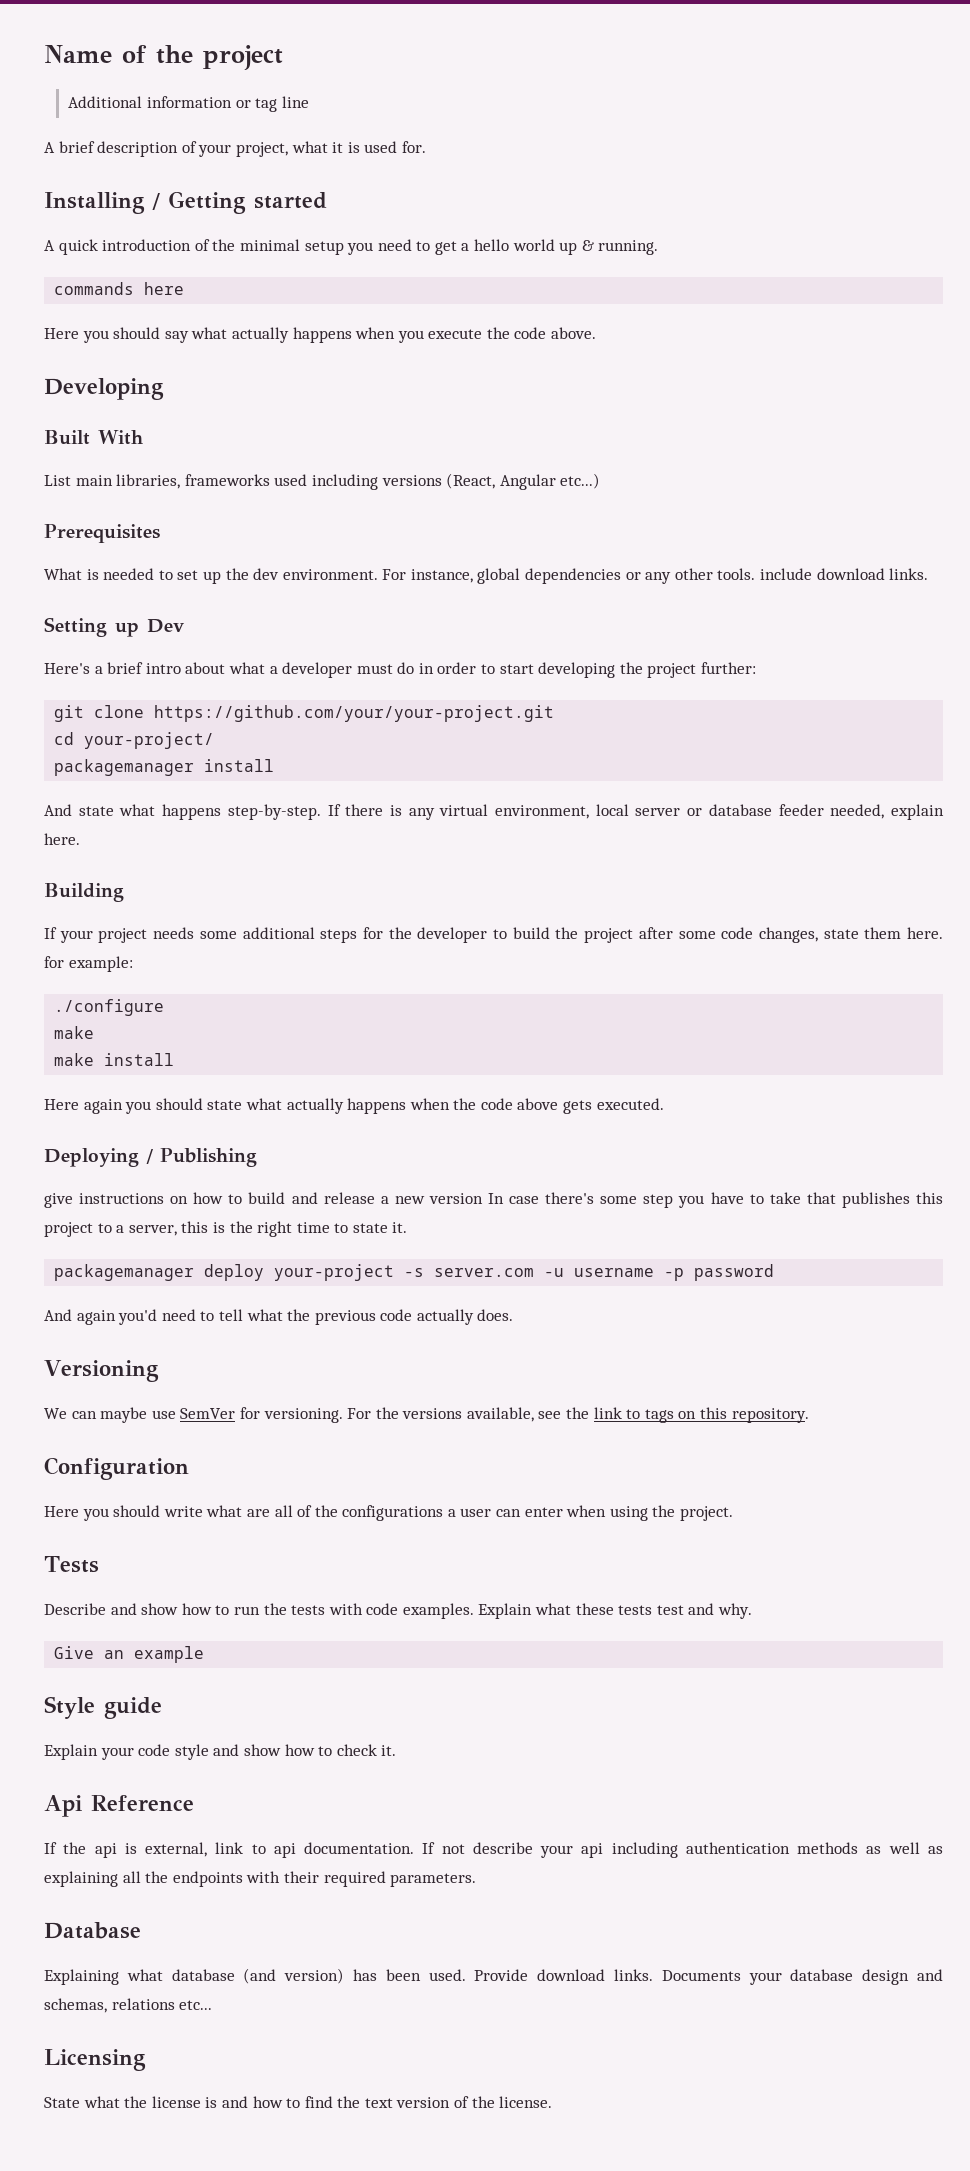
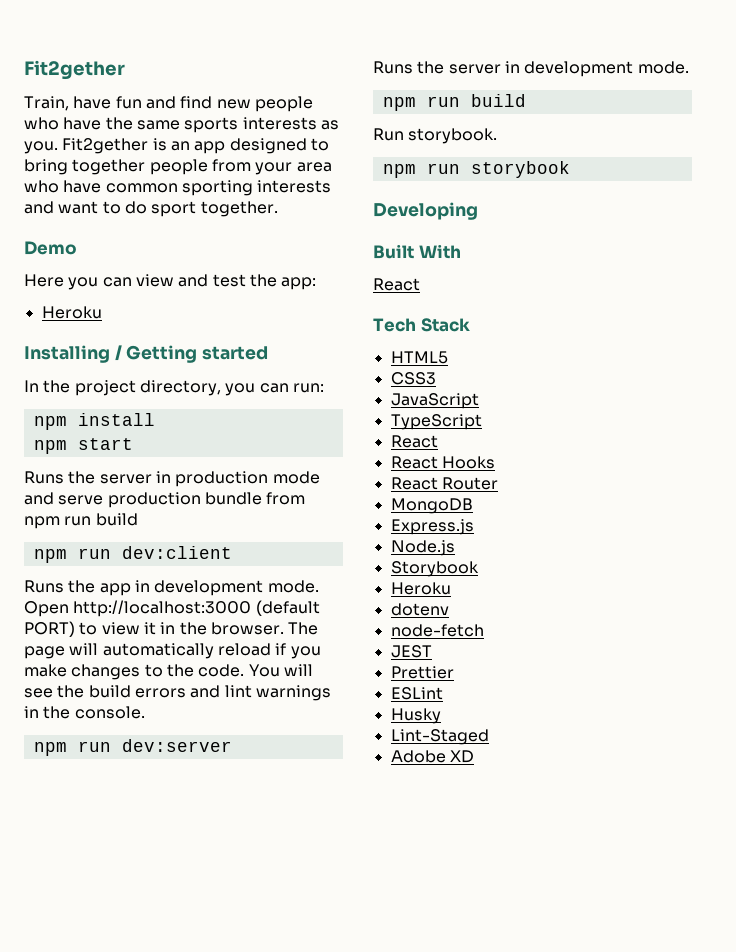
[44,45,283,70] [68,96,309,112] [44,141,426,157] [44,191,327,214] [44,239,659,255] [54,282,185,295] [44,327,597,343] [44,378,164,400] [44,430,143,445] [44,473,601,490] [44,524,160,543] [44,568,929,584] [44,617,185,637] [44,662,757,678] [54,705,555,722] [54,732,215,749] [54,759,275,776] [44,804,945,820] [44,833,80,845] [44,883,124,902] [44,927,944,943] [44,956,133,972] [54,999,165,1016] [54,1026,95,1039] [54,1053,175,1066] [44,1098,664,1114] [44,1148,257,1167] [44,1192,944,1208] [44,1221,408,1237] [54,1264,775,1281] [44,1309,514,1325] [44,1360,159,1382] [44,1407,809,1423] [44,1457,189,1480] [44,1505,734,1521] [44,1556,99,1573] [44,1603,753,1619] [54,1646,205,1663] [44,1696,162,1719] [44,1744,397,1760] [44,1795,194,1817] [44,1842,944,1858] [44,1871,477,1887] [44,1922,141,1939] [44,1968,943,1985] [44,1998,213,2013] [44,2049,146,2071] [44,2096,553,2108] Name of the project // Additional information or tag line // A brief description of your project, what it is used for. // Installing / Getting started // A quick introduction of the minimal setup you need to get a hello world up & running. // commands here // Here you should say what actually happens when you execute the code above. // Developing // Built With // List main libraries, frameworks used including versions (React, Angular etc...) // Prerequisites // What is needed to set up the dev environment. For instance, global dependencies or any other tools. include download links. // Setting up Dev // Here's a brief intro about what a developer must do in order to start developing the project further: // git clone https://github.com/your/your-project.git // cd your-project/ // packagemanager install // And state what happens step-by-step. If there is any virtual environment, local server or database feeder needed, explain here. // Building // If your project needs some additional steps for the developer to build the project after some code changes, state them here. for example: // ./configure // make // make install // Here again you should state what actually happens when the code above gets executed. // Deploying / Publishing // give instructions on how to build and release a new version In case there's some step you have to take that publishes this project to a server, this is the right time to state it. // packagemanager deploy your-project -s server.com -u username -p password // And again you'd need to tell what the previous code actually does. // Versioning // We can maybe use SemVer for versioning. For the versions available, see the link to tags on this repository. // Configuration // Here you should write what are all of the configurations a user can enter when using the project. // Tests // Describe and show how to run the tests with code examples. Explain what these tests test and why. // Give an example // Style guide // Explain your code style and show how to check it. // Api Reference // If the api is external, link to api documentation. If not describe your api including authentication methods as well as explaining all the endpoints with their required parameters. // Database // Explaining what database (and version) has been used. Provide download links. Documents your database design and schemas, relations etc... // Licensing // State what the license is and how to find the text version of the license. -> [24,60,125,80] [24,96,313,112] [24,117,339,133] [24,138,329,154] [24,159,332,175] [24,180,332,196] [24,201,278,217] [24,241,77,255] [24,274,317,290] [41,306,102,319] [24,345,269,363] [24,380,324,396] [33,413,155,430] [33,438,133,454] [24,471,320,487] [24,492,306,508] [24,513,138,529] [33,546,232,563] [24,580,319,596] [24,600,320,617] [24,621,319,637] [24,643,321,659] [24,664,313,680] [24,685,331,701] [24,706,145,719] [33,739,232,756] [373,61,689,77] [382,94,526,111] [373,128,498,144] [382,161,570,178] [373,202,478,220] [373,244,461,259] [373,278,420,291] [373,318,470,332] [390,351,448,364] [390,372,436,385] [390,393,479,409] [390,414,482,430] [390,435,438,448] [390,456,495,469] [390,477,498,490] [390,498,473,514] [390,519,474,535] [390,540,455,556] [390,561,479,577] [390,582,451,595] [390,603,449,616] [390,624,484,637] [390,645,432,658] [390,666,454,679] [390,687,443,700] [390,708,441,724] [390,729,489,745] [390,750,474,763] Fit2gether // Train, have fun and find new people who have the same sports interests as you. Fit2gether is an app designed to bring together people from your area who have common sporting interests and want to do sport together. // Demo // Here you can view and test the app: // Heroku // Installing / Getting started // In the project directory, you can run: // npm install // npm start // Runs the server in production mode and serve production bundle from npm run build // npm run dev:client // Runs the app in development mode. Open http://localhost:3000 (default PORT) to view it in the browser. The page will automatically reload if you make changes to the code. You will see the build errors and lint warnings in the console. // npm run dev:server // Runs the server in development mode. // npm run build // Run storybook. // npm run storybook // Developing // Built With // React // Tech Stack // HTML5 // CSS3 // JavaScript // TypeScript // React // React Hooks // React Router // MongoDB // Express.js // Node.js // Storybook // Heroku // dotenv // node-fetch // JEST // Prettier // ESLint // Husky // Lint-Staged // Adobe XD

